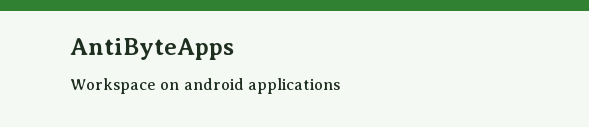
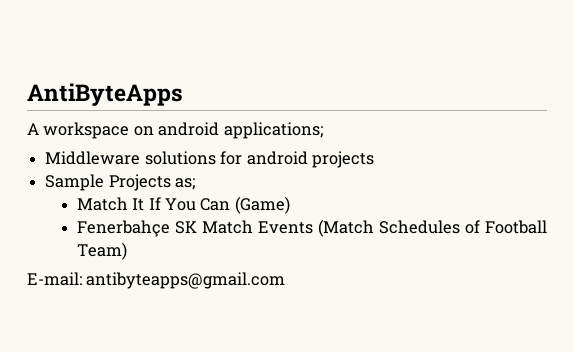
[70,78,340,94] Workspace on android applications -> [27,122,323,139] [45,151,374,168] [45,174,196,191] [76,196,290,214] [76,219,547,237] [76,242,127,260] [27,272,286,289] A workspace on android applications; // Middleware solutions for android projects // Sample Projects as; // Match It If You Can (Game) // Fenerbahçe SK Match Events (Match Schedules of Football Team) // E-mail: antibyteapps@gmail.com

